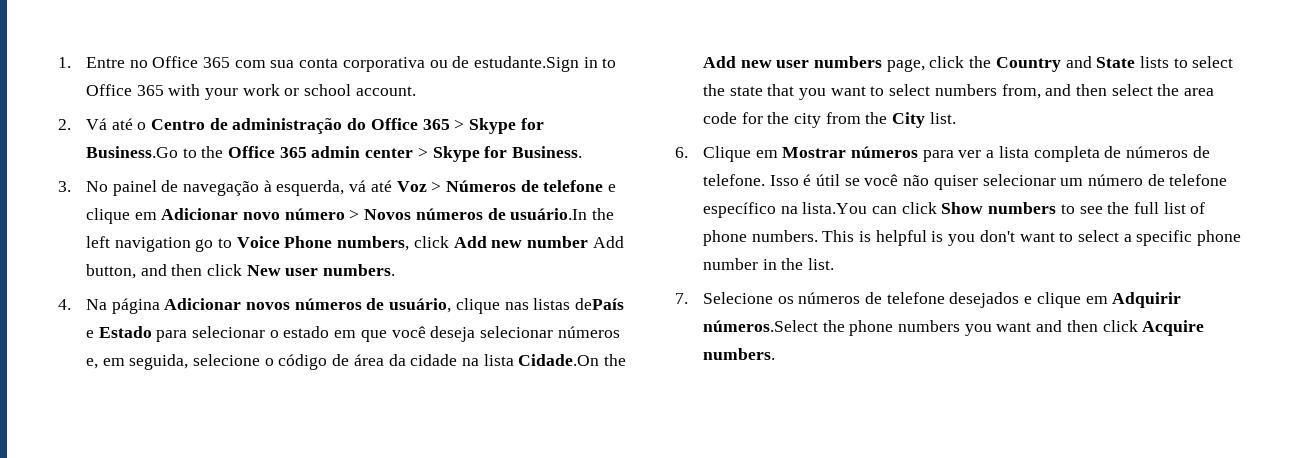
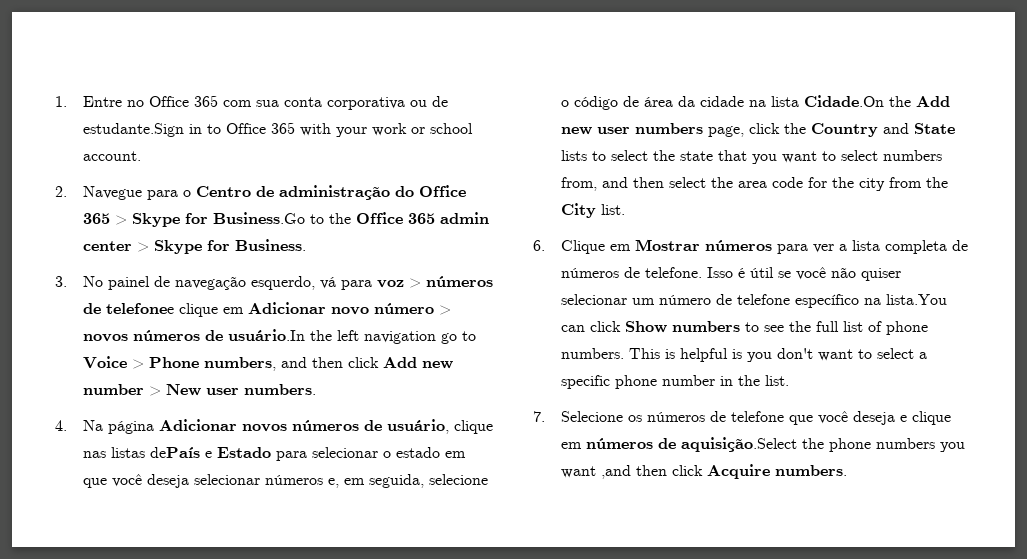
[85,118,133,130] Vá até -> [83,186,179,200] Navegue para
[263,180,617,196] à esquerda, vá até Voz > Números de telefone e -> [251,276,494,290] [83,303,175,314] esquerdo, vá para voz > números de telefonee
[364,209,412,220] Novos -> [83,334,129,342] novos
(280, 242) none -> [132,359,145,369] >
(410, 243) none -> [281,357,344,368] and then
[592,236,624,248] [85,264,242,279] Add button, and then click -> [149,386,162,396] >
[949,292,1182,308] [702,320,818,332] desejados e clique em Adquirir números.Select -> [789,411,952,425] [561,437,798,452] que você deseja e clique em números de aquisição.Select
[1036,320,1063,332] and -> [601,465,632,479] ,and

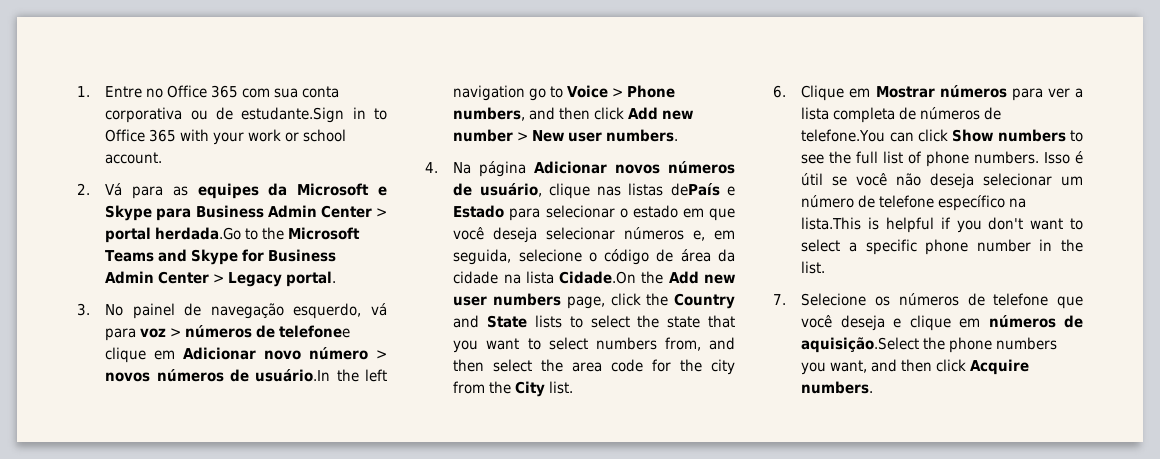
[83,185,467,200] [83,212,490,227] [83,239,307,254] Navegue para o Centro de administração do Office 365 > Skype for Business.Go to the Office 365 admin center > Skype for Business. -> [105,183,387,199] [105,205,387,221] [105,227,361,243] [105,249,337,265] [105,271,337,287] Vá para as equipes da Microsoft e Skype para Business Admin Center > portal herdada.Go to the Microsoft Teams and Skype for Business Admin Center > Legacy portal.
[645,267,902,281] [561,294,948,308] telefone. Isso é útil se você não quiser selecionar um número de telefone específico na lista.You -> [801,129,886,142] telefone.You
[629,348,661,359] This -> [1044,151,1083,164] [801,173,1083,189] [801,195,1027,211] [801,217,862,230] Isso é útil se você não deseja selecionar um número de telefone específico na lista.This
[732,349,743,359] is -> [940,217,951,229] if
[561,465,632,479] want ,and -> [830,359,898,373] want, and

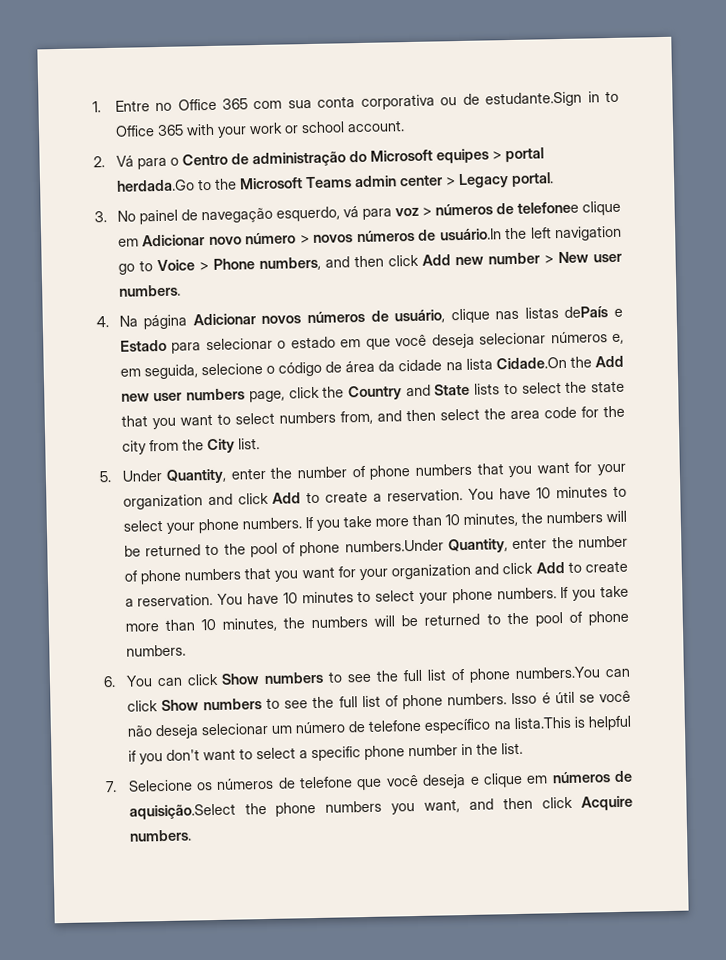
[172,183,387,199] [105,205,372,221] as equipes da Microsoft e Skype para Business Admin Center -> [169,148,489,168] o Centro de administração do Microsoft equipes
[158,249,337,265] [105,271,210,284] and Skype for Business Admin Center -> [353,174,443,188] admin center
[773,85,1083,101] [801,107,1002,123] [801,129,886,142] 6. Clique em Mostrar números para ver a lista completa de números de telefone.You -> [99,461,626,484] [122,485,628,510] [122,510,627,534] [123,535,628,558] [123,560,628,585] [124,585,629,607] [124,610,629,632] [125,644,186,657] [103,666,601,688] 5. Under Quantity, enter the number of phone numbers that you want for your organization and click Add to create a reservation. You have 10 minutes to select your phone numbers. If you take more than 10 minutes, the numbers will be returned to the pool of phone numbers.Under Quantity, enter the number of phone numbers that you want for your organization and click Add to create a reservation. You have 10 minutes to select your phone numbers. If you take more than 10 minutes, the numbers will be returned to the pool of phone numbers. // 6. You can click Show numbers to see the full list of phone numbers.You

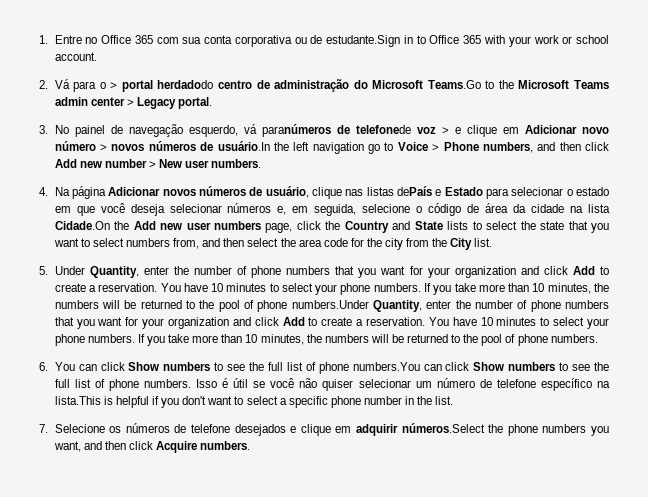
[181,147,544,168] [115,179,195,192] Centro de administração do Microsoft equipes > portal herdada.Go -> [110,79,481,92] > portal herdadodo centro de administração do Microsoft Teams.Go
[361,201,579,220] para voz > números de telefonee -> [261,124,461,137] paranúmeros de telefonede voz > e
[154,724,199,740] deseja -> [322,379,354,391] quiser
[356,770,633,791] [128,803,236,820] que você deseja e clique em números de aquisição.Select -> [234,423,485,436] desejados e clique em adquirir números.Select

